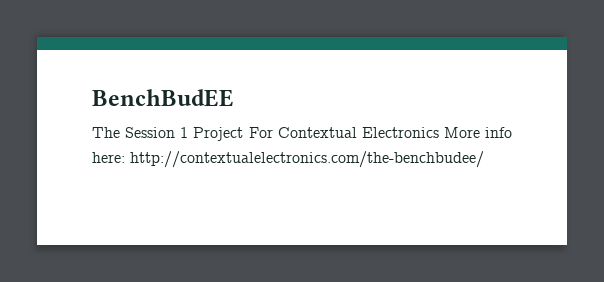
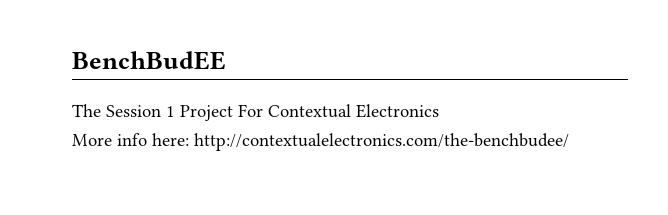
(439, 132) none -> (439, 111) //

